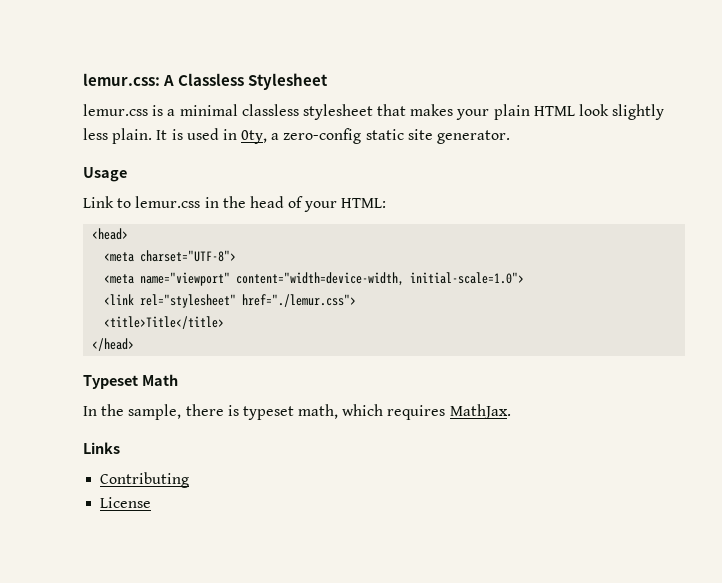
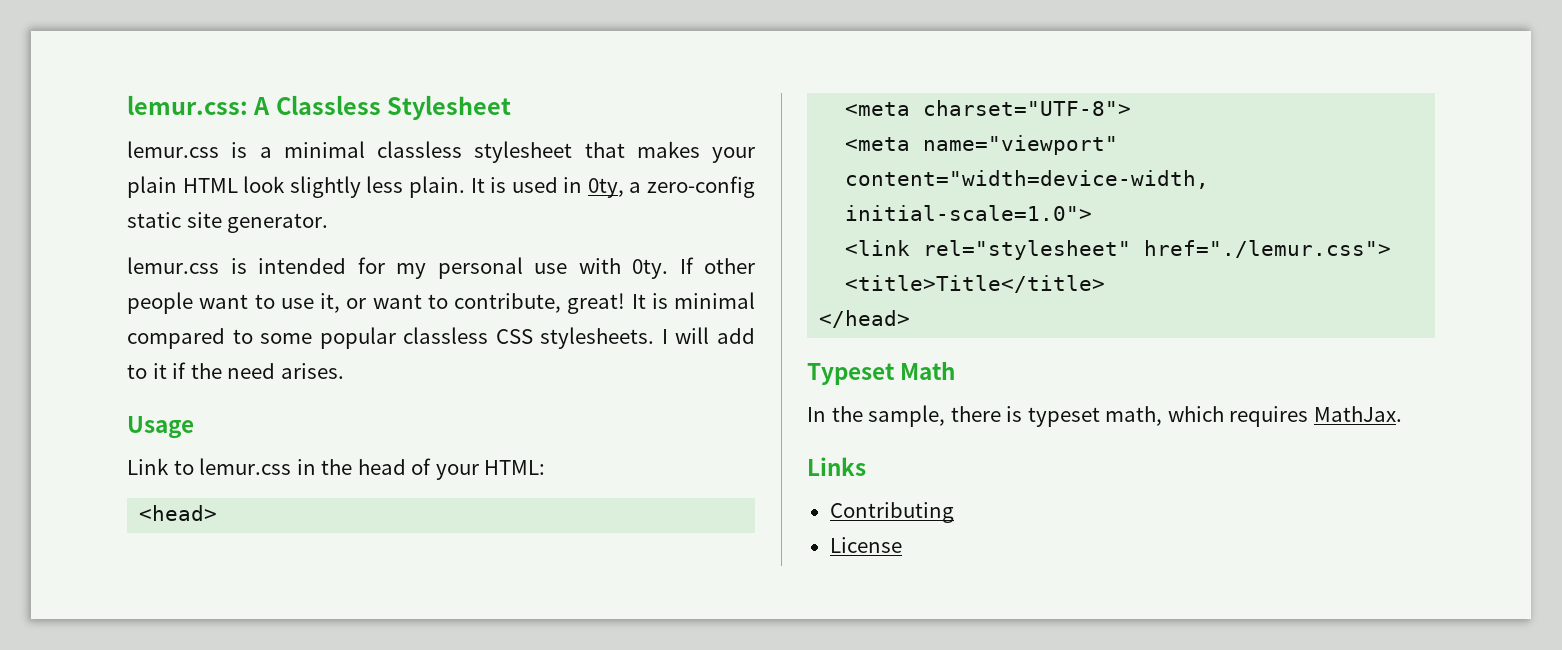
(511, 137) none -> [127,257,755,279] [127,292,755,314] [127,327,755,349] [127,362,344,379] // lemur.css is intended for my personal use with 0ty. If other people want to use it, or want to contribute, great! It is minimal compared to some popular classless CSS stylesheets. I will add to it if the need arises.

